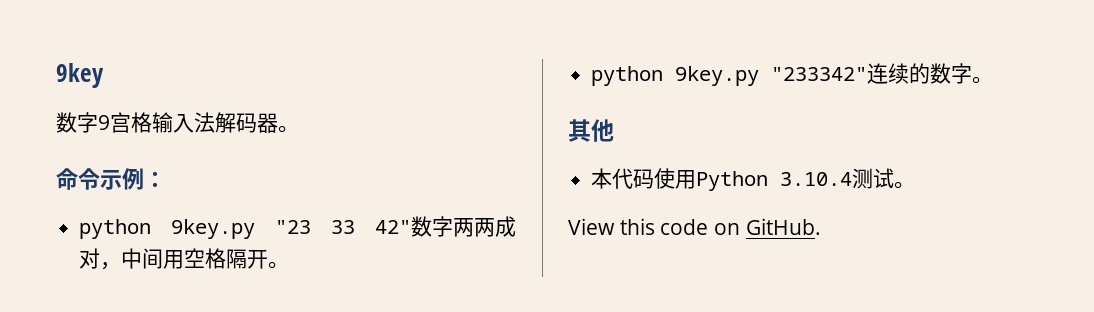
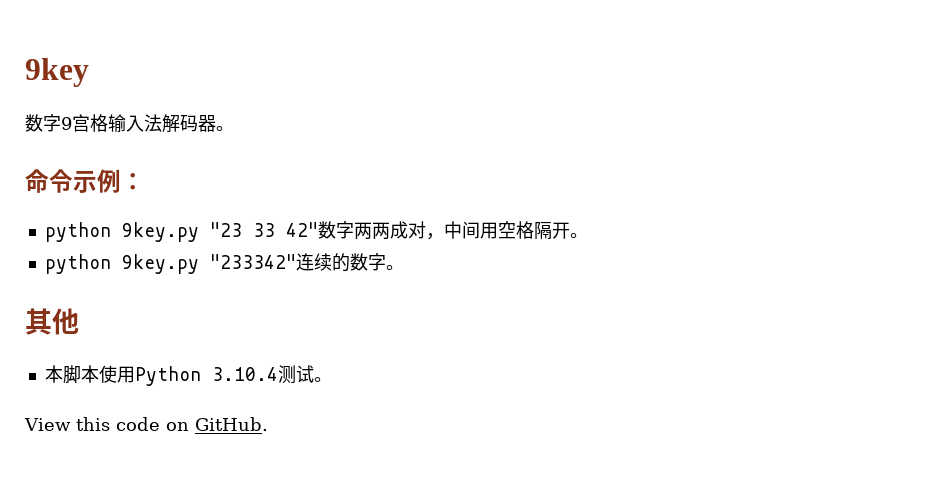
[612,168,655,189] 代码 -> [62,365,99,384] 脚本

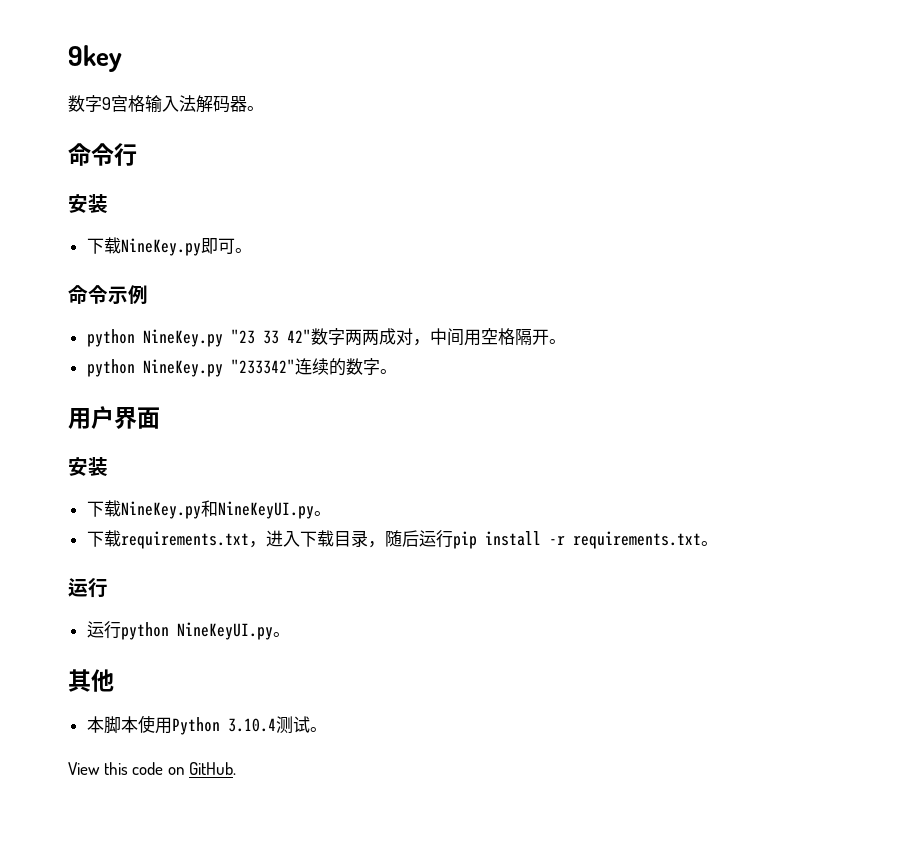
(234, 128) none -> [68,143,137,166] [68,194,108,213] [86,237,252,256] // 命令行 // 安装 // 下载NineKey.py即可。
[121,173,145,190] [44,222,199,242] ： // python 9key.py -> [86,329,223,347] // python NineKey.py
[121,254,199,274] 9key.py -> [142,359,223,377] NineKey.py
(404, 267) none -> [68,406,160,429] [68,457,108,476] [86,500,331,519] [86,530,718,549] [68,578,108,598] [86,621,290,640] // 用户界面 // 安装 // 下载NineKey.py和NineKeyUI.py。 // 下载requirements.txt，进入下载目录，随后运行pip install -r requirements.txt。 // 运行 // 运行python NineKeyUI.py。

